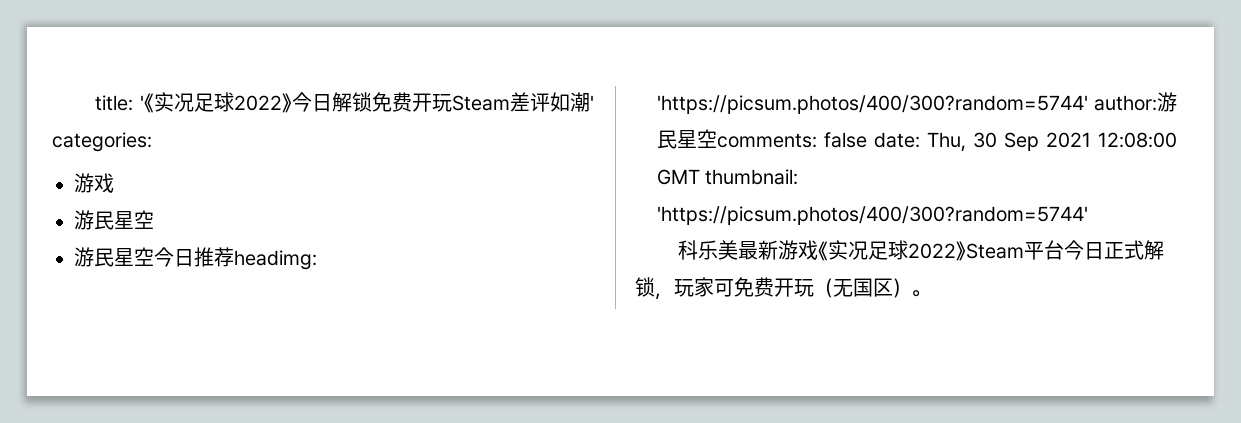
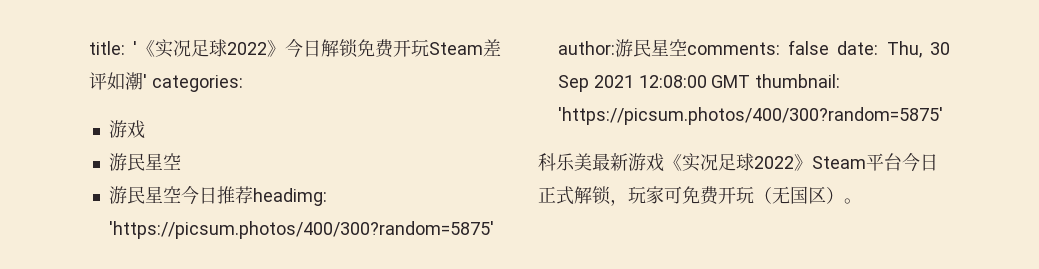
[657,95,1088,114] 'https://picsum.photos/400/300?random=5744' -> [108,221,494,239] 'https://picsum.photos/400/300?random=5875'
[657,206,1088,225] 'https://picsum.photos/400/300?random=5744' -> [557,107,943,125] 'https://picsum.photos/400/300?random=5875'

